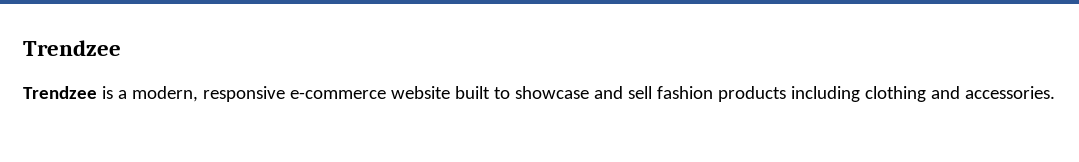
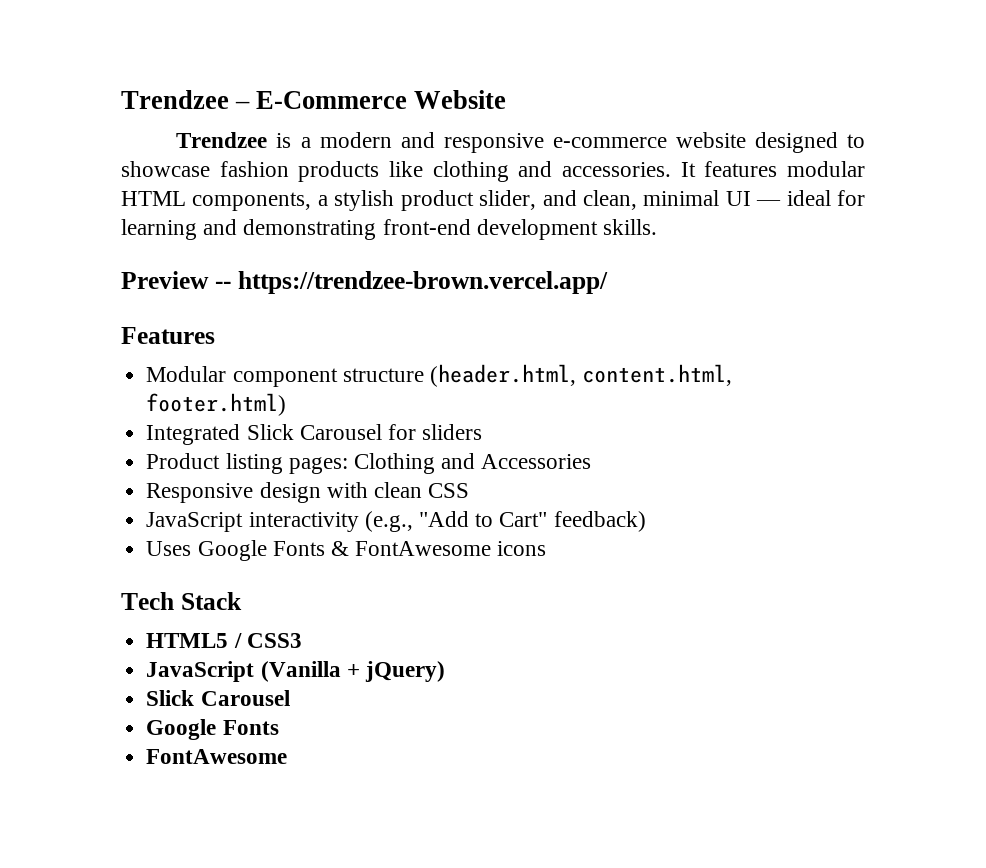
[23,40,121,56] Trendzee -> [121,90,507,109] Trendzee – E-Commerce Website
[131,86,198,102] modern, -> [319,132,435,148] modern and
[454,86,490,99] built -> [754,132,838,153] designed
[593,86,652,99] and sell -> (210, 169) none
[790,86,860,102] including -> [389,161,423,177] like
(1055, 92) none -> [680,161,865,177] [121,190,865,211] [121,219,658,240] [121,271,608,294] [121,327,215,344] [146,364,733,387] [146,393,287,416] [146,424,483,445] [146,453,592,474] [146,482,470,503] [146,511,646,532] [146,540,547,561] [121,592,242,610] [146,633,302,648] [146,661,445,682] [146,690,290,706] [146,719,279,740] [146,749,288,764] It features modular HTML components, a stylish product slider, and clean, minimal UI — ideal for learning and demonstrating front-end development skills. // Preview -- https://trendzee-brown.vercel.app/ // Features // Modular component structure (header.html, content.html, footer.html) // Integrated Slick Carousel for sliders // Product listing pages: Clothing and Accessories // Responsive design with clean CSS // JavaScript interactivity (e.g., "Add to Cart" feedback) // Uses Google Fonts & FontAwesome icons // Tech Stack // HTML5 / CSS3 // JavaScript (Vanilla + jQuery) // Slick Carousel // Google Fonts // FontAwesome

